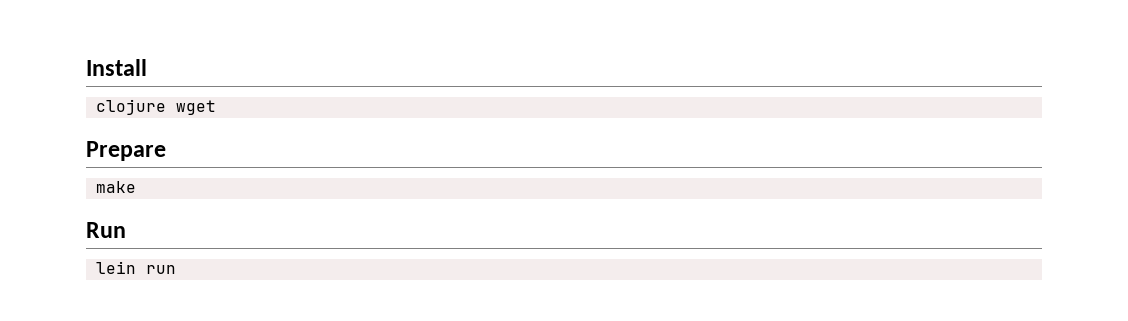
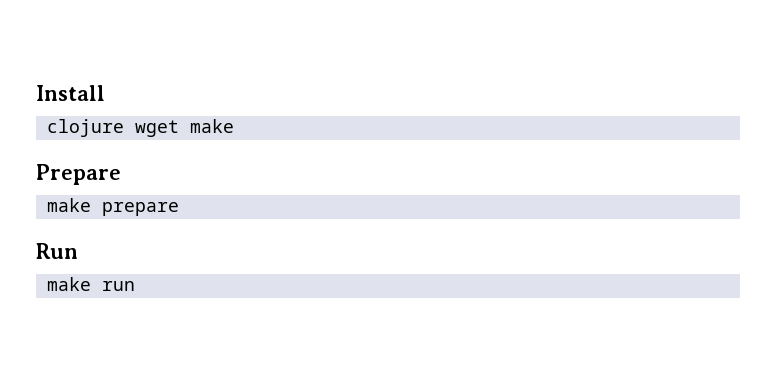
(217, 107) none -> [190,119,235,133] make
(137, 187) none -> [102,202,180,216] prepare
[96,261,137,274] lein -> [47,277,92,291] make

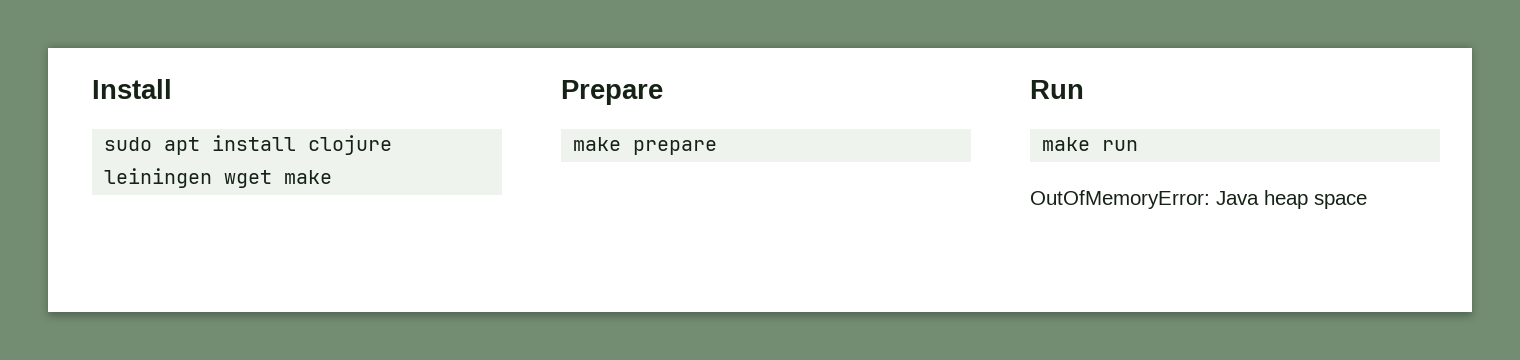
[47,119,125,137] clojure -> [104,135,393,155] [104,168,213,188] sudo apt install clojure leiningen
(136, 286) none -> [1030,190,1367,209] // OutOfMemoryError: Java heap space

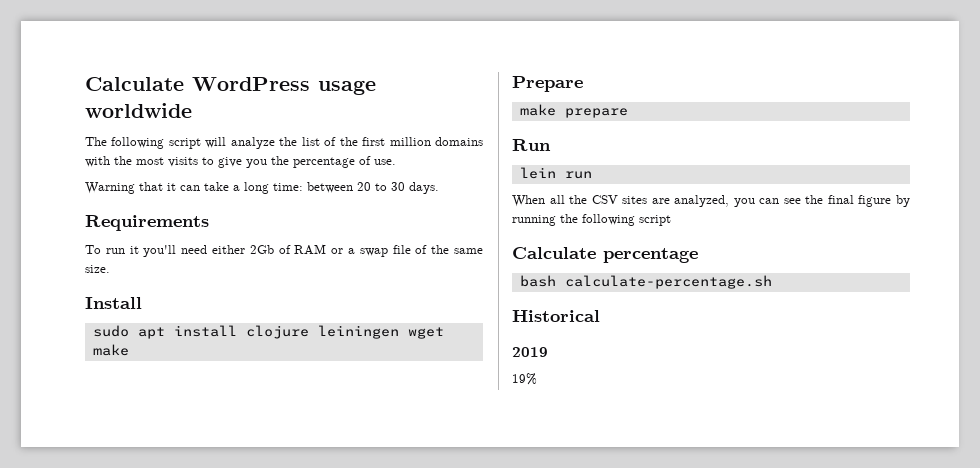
(92, 89) none -> [85,77,376,95] [85,103,192,118] [85,137,484,149] [85,156,396,168] [85,182,439,194] [85,215,209,231] [85,244,484,257] [85,265,110,273] Calculate WordPress usage worldwide // The following script will analyze the list of the first million domains with the most visits to give you the percentage of use. // Warning that it can take a long time: between 20 to 30 days. // Requirements // To run it you'll need either 2Gb of RAM or a swap file of the same size. //
[1042,137,1091,151] make -> [519,167,556,179] lein
[1030,190,1367,209] OutOfMemoryError: Java heap space -> [512,195,910,207] [512,214,671,226] [512,247,698,263] [519,275,772,289] [512,310,600,322] [512,347,548,357] [512,373,537,385] When all the CSV sites are analyzed, you can see the final figure by running the following script // Calculate percentage // bash calculate-percentage.sh // Historical // 2019 // 19%

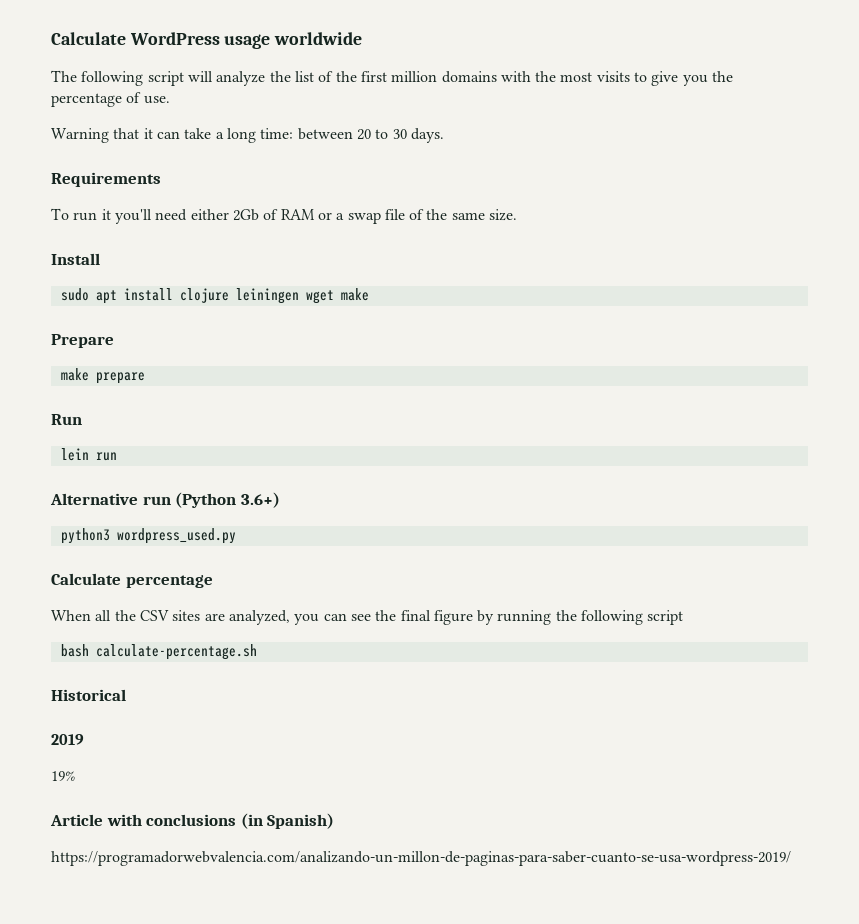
(592, 175) none -> [50,492,280,508] [60,528,236,544] [51,573,213,588] // Alternative run (Python 3.6+) // python3 wordpress_used.py // Calculate percentage
[512,247,698,263] // Calculate percentage -> (684, 617) none
(537, 379) none -> [50,813,335,829] [51,851,791,866] // Article with conclusions (in Spanish) // https://programadorwebvalencia.com/analizando-un-millon-de-paginas-para-saber-cuanto-se-usa-wordpress-2019/

